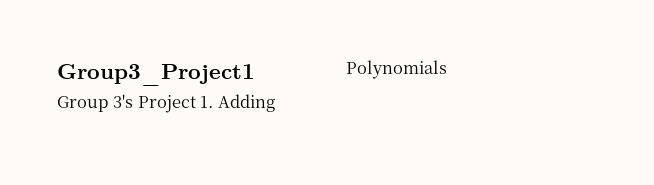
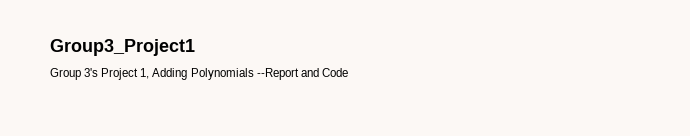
[200,96,214,108] 1. -> [140,68,150,79] 1,
(447, 69) none -> [256,68,348,80] --Report and Code

